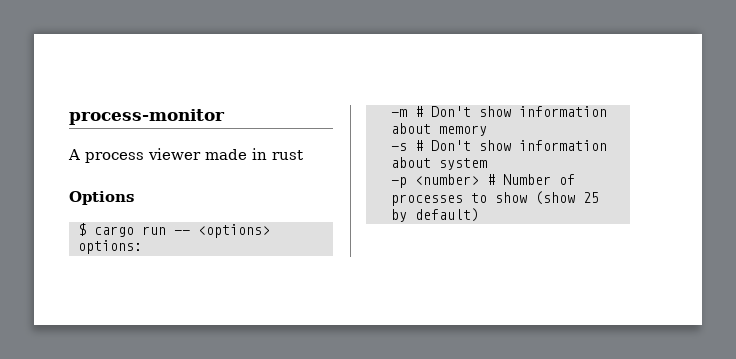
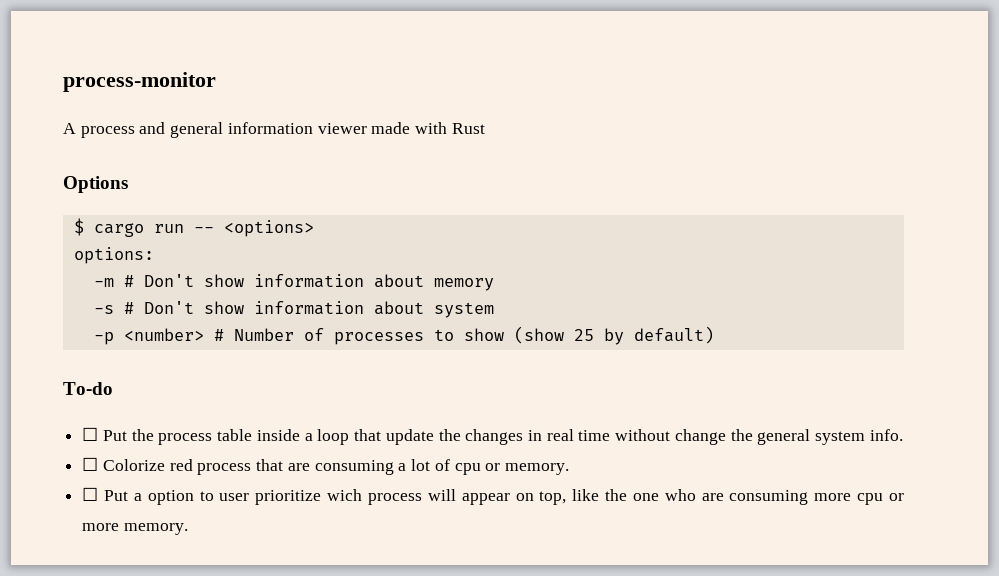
[148,148,303,160] viewer made in rust -> [139,122,485,138] and general information viewer made with Rust
(479, 215) none -> [63,382,113,395] [82,427,903,445] [82,457,569,475] [82,487,904,505] [82,523,188,535] // To-do // ☐ Put the process table inside a loop that update the changes in real time without change the general system info. // ☐ Colorize red process that are consuming a lot of cpu or memory. // ☐ Put a option to user prioritize wich process will appear on top, like the one who are consuming more cpu or more memory.

